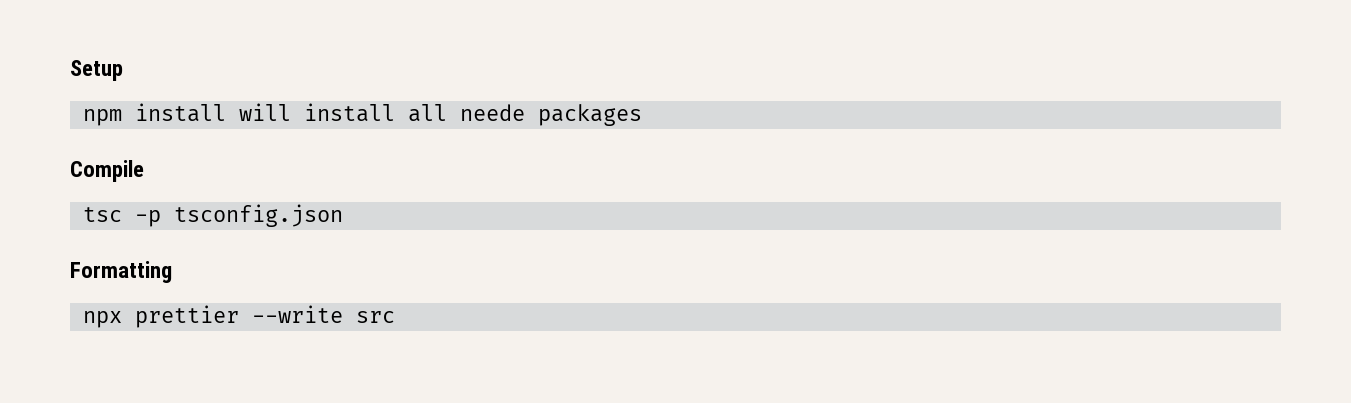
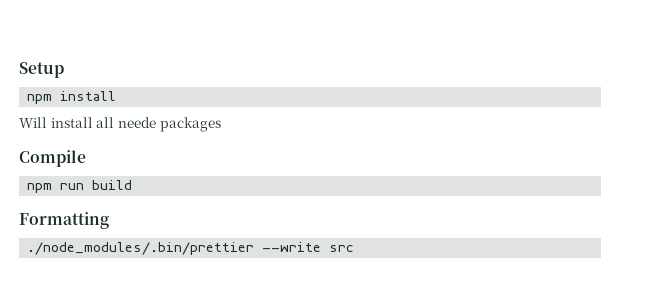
[238,103,291,121] will -> [19,117,47,128] // Will
[82,204,343,227] tsc -p tsconfig.json -> [27,180,133,193] npm run build
[82,305,239,328] npx prettier -> [27,242,255,255] ./node_modules/.bin/prettier

